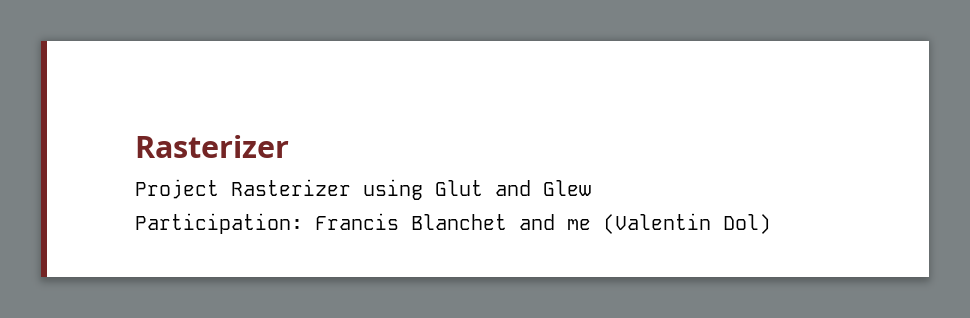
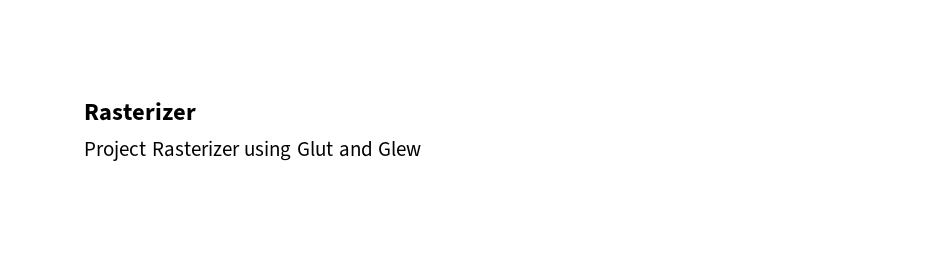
[135,213,771,234] // Participation: Francis Blanchet and me (Valentin Dol) -> (422, 148) none

